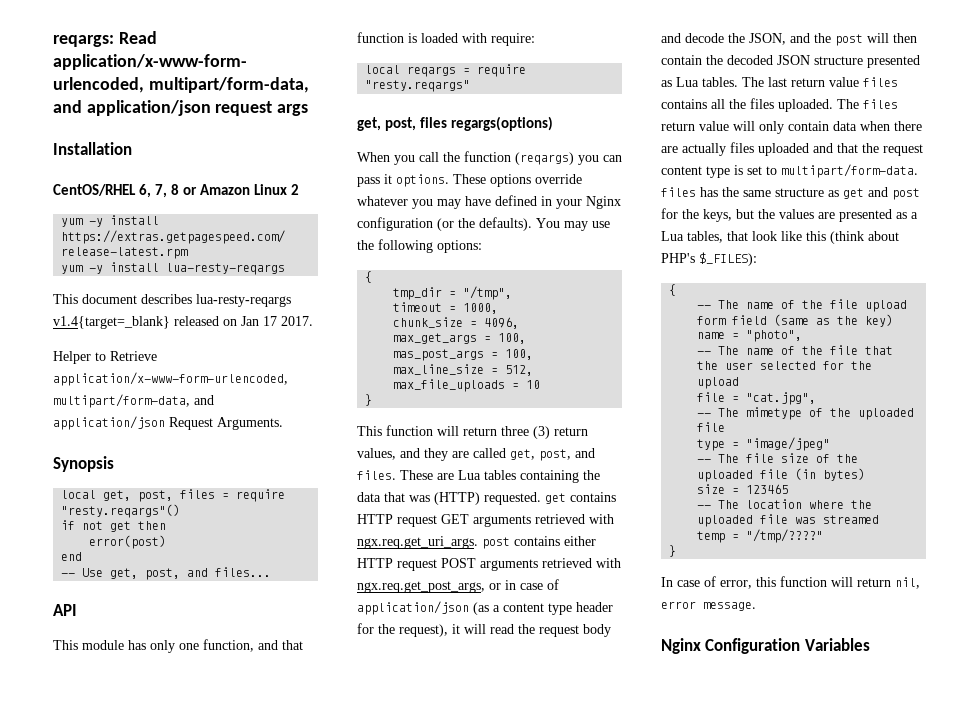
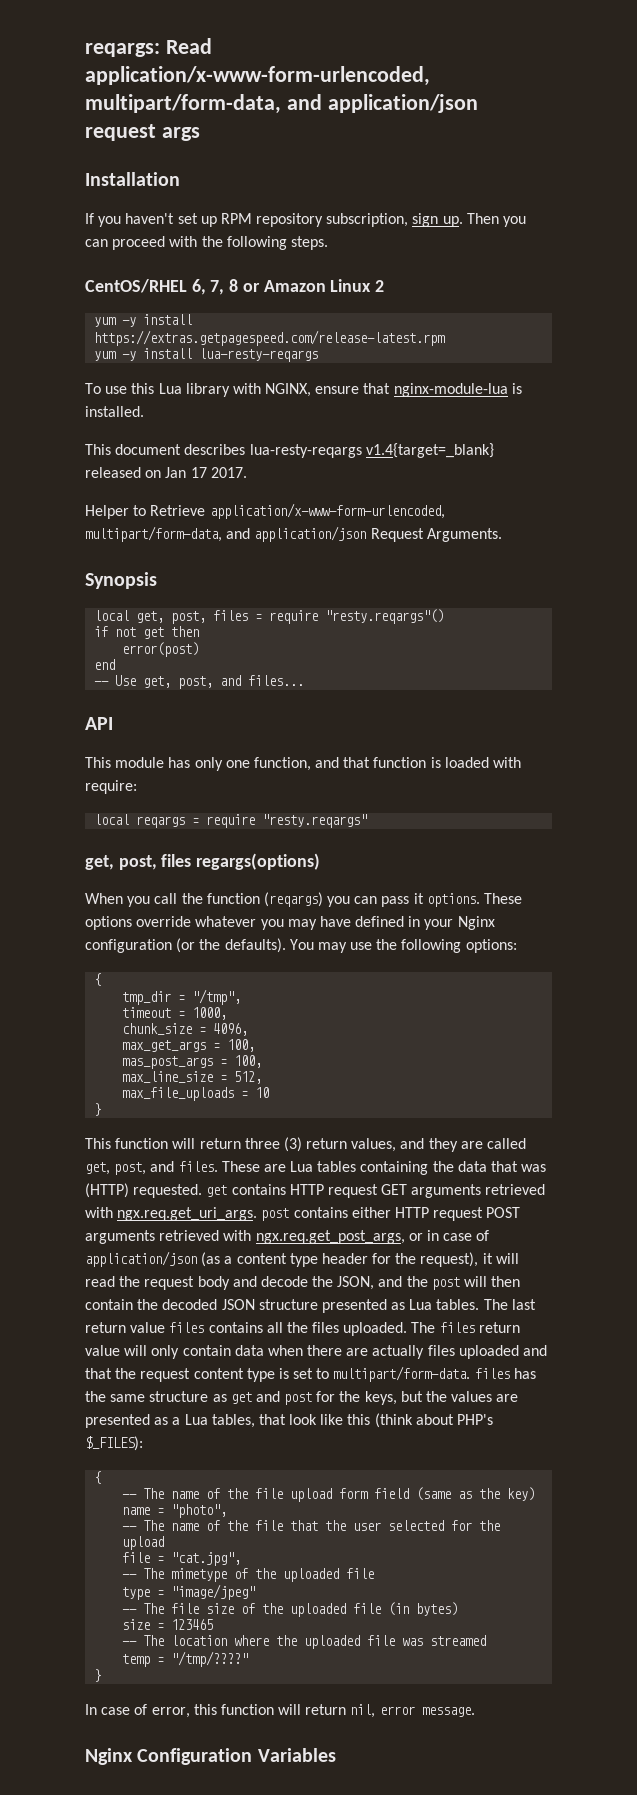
(132, 148) none -> [85,213,527,227] [85,236,328,250] // If you haven't set up RPM repository subscription, sign up. Then you can proceed with the following steps.
(286, 269) none -> [85,383,522,397] [85,406,144,417] // To use this Lua library with NGINX, ensure that nginx-module-lua is installed.

